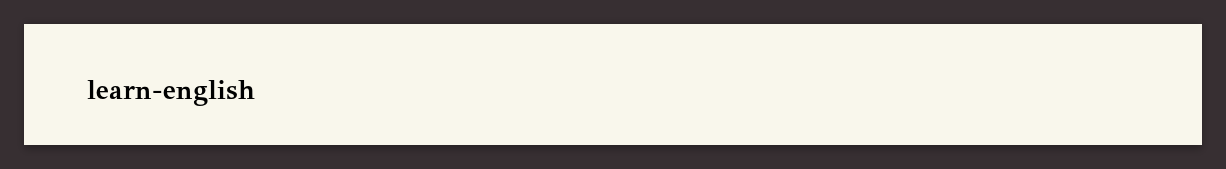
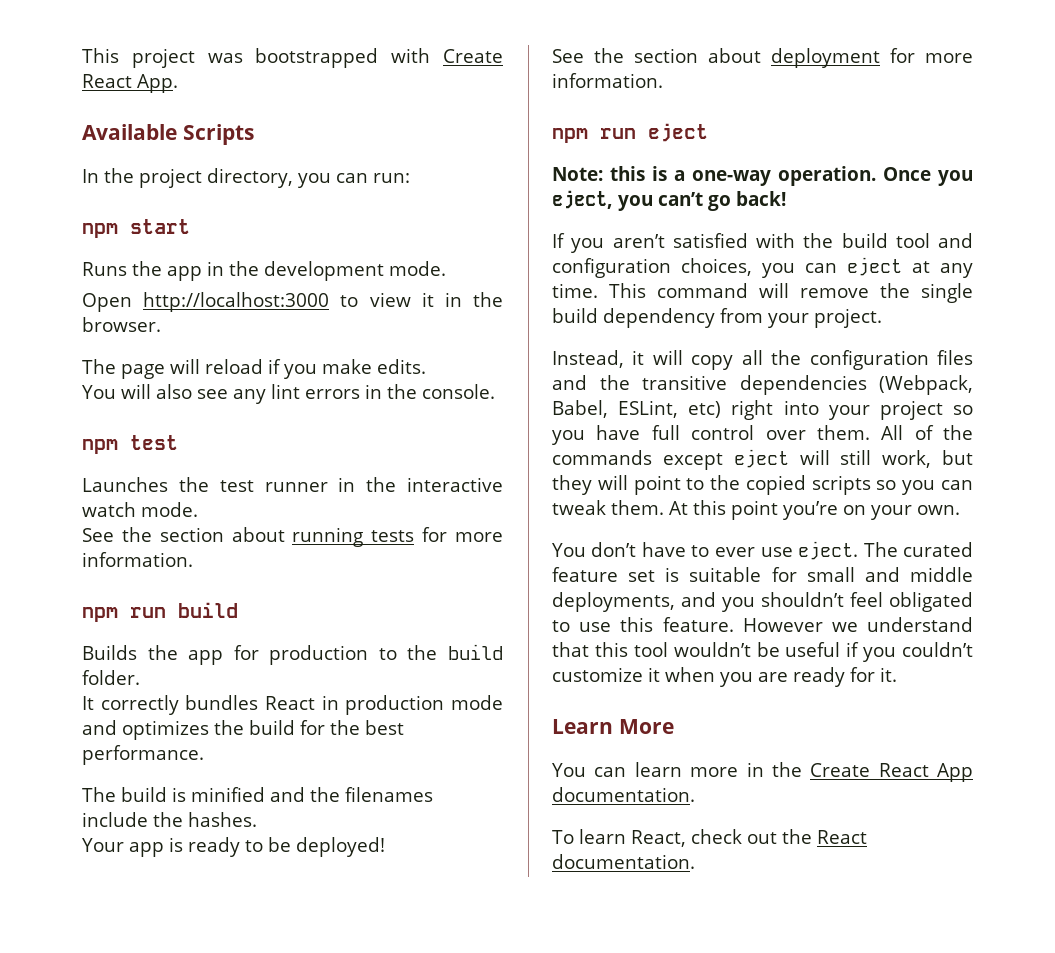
[87,80,255,106] learn-english -> [82,48,503,68] [82,74,178,93] [82,124,254,145] [82,168,410,188] [82,219,190,238] [82,261,446,281] [82,292,504,312] [82,317,161,332] [82,359,426,379] [82,384,495,404] [82,435,178,454] [82,477,503,492] [82,502,198,517] [82,527,503,547] [82,552,193,567] [82,602,238,622] [82,644,503,665] [82,670,140,685] [82,695,503,715] [82,720,404,740] [82,745,204,765] [82,787,433,802] [82,812,257,827] [82,837,385,857] [552,48,973,68] [552,73,663,88] [552,123,708,143] [552,166,973,186] [552,190,786,211] [552,233,973,253] [552,257,973,278] [552,283,973,303] [552,308,882,328] [552,350,973,370] [552,375,973,395] [552,400,973,420] [552,425,973,445] [552,449,973,470] [552,475,973,495] [552,500,960,520] [552,541,973,560] [552,567,973,582] [552,592,973,612] [552,617,973,632] [552,642,973,662] [552,667,897,687] [552,719,674,734] [552,762,973,782] [552,787,695,802] [552,829,867,847] [552,854,695,869] This project was bootstrapped with Create React App. // Available Scripts // In the project directory, you can run: // npm start // Runs the app in the development mode. // Open http://localhost:3000 to view it in the browser. // The page will reload if you make edits. // You will also see any lint errors in the console. // npm test // Launches the test runner in the interactive watch mode. // See the section about running tests for more information. // npm run build // Builds the app for production to the build folder. // It correctly bundles React in production mode and optimizes the build for the best performance. // The build is minified and the filenames include the hashes. // Your app is ready to be deployed! // See the section about deployment for more information. // npm run eject // Note: this is a one-way operation. Once you eject, you can’t go back! // If you aren’t satisfied with the build tool and configuration choices, you can eject at any time. This command will remove the single build dependency from your project. // Instead, it will copy all the configuration files and the transitive dependencies (Webpack, Babel, ESLint, etc) right into your project so you have full control over them. All of the commands except eject will still work, but they will point to the copied scripts so you can tweak them. At this point you’re on your own. // You don’t have to ever use eject. The curated feature set is suitable for small and middle deployments, and you shouldn’t feel obligated to use this feature. However we understand that this tool wouldn’t be useful if you couldn’t customize it when you are ready for it. // Learn More // You can learn more in the Create React App documentation. // To learn React, check out the React documentation.

